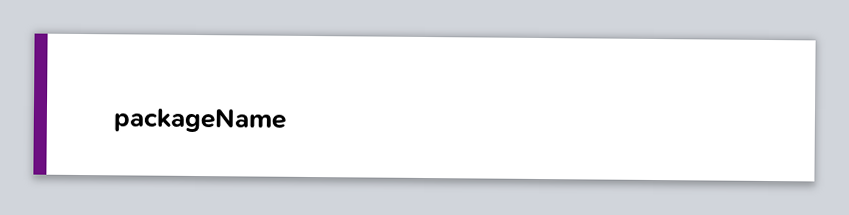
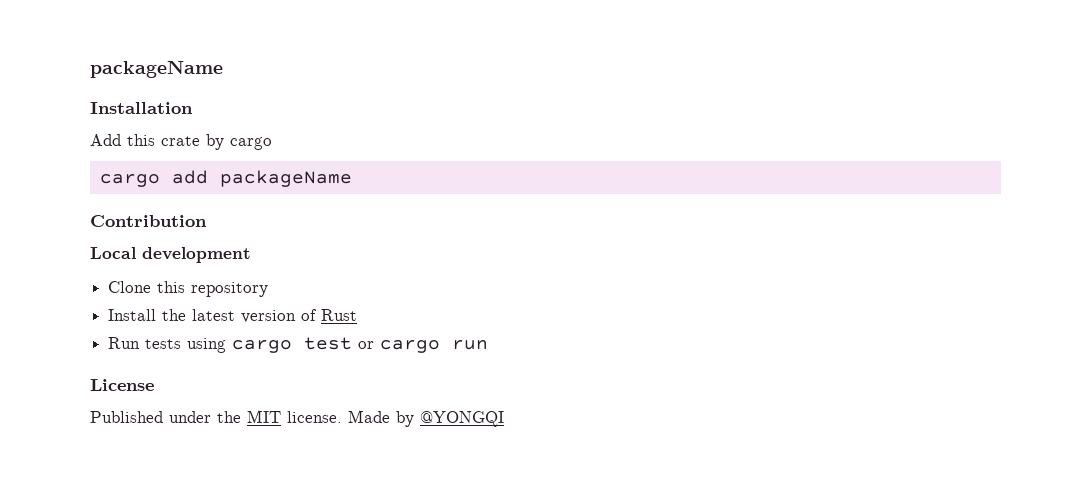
[113,107,286,133] packageName -> [90,61,223,78] [90,102,193,114] [90,134,272,150] [99,170,352,187] [90,215,207,227] [90,247,251,263] [108,281,269,297] [108,309,358,323] [108,337,489,353] [90,379,154,391] [90,410,504,427] packageName // Installation // Add this crate by cargo // cargo add packageName // Contribution // Local development // Clone this repository // Install the latest version of Rust // Run tests using cargo test or cargo run // License // Published under the MIT license. Made by @YONGQI

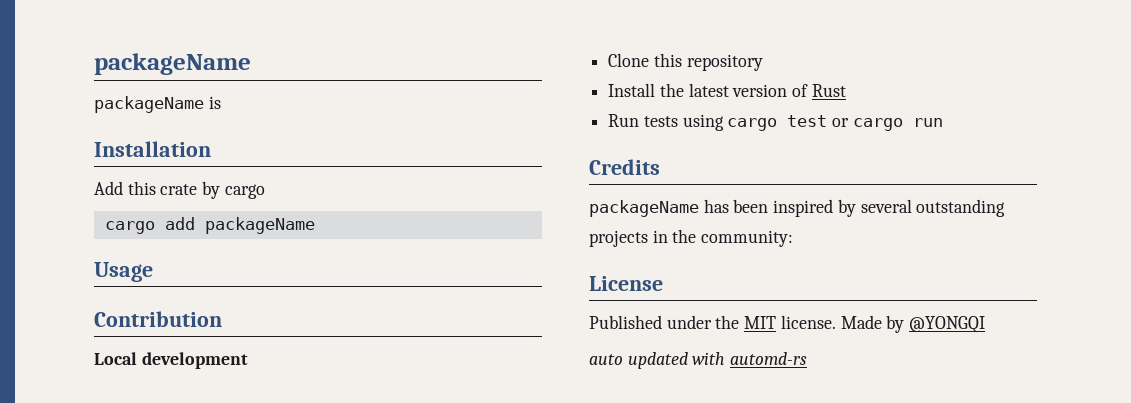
[90,61,223,78] packageName -> [94,53,251,75] [94,96,221,113] packageName // packageName is
(352, 178) none -> [94,262,153,282] // Usage
(489, 345) none -> [589,159,660,175] [589,199,1006,217] [589,229,794,247] // Credits // packageName has been inspired by several outstanding projects in the community:
(504, 419) none -> [589,352,808,369] // auto updated with automd-rs

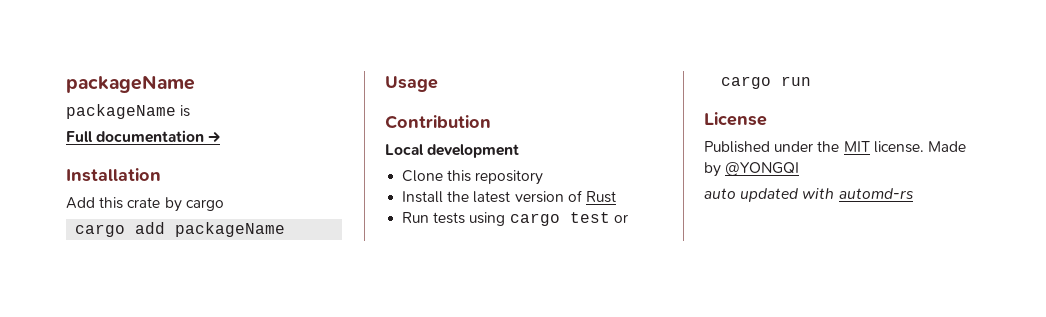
(221, 102) none -> [66,130,221,143] // Full documentation →
[589,159,660,175] [589,199,1006,217] [589,229,794,247] // Credits // packageName has been inspired by several outstanding projects in the community: -> (812, 81) none

